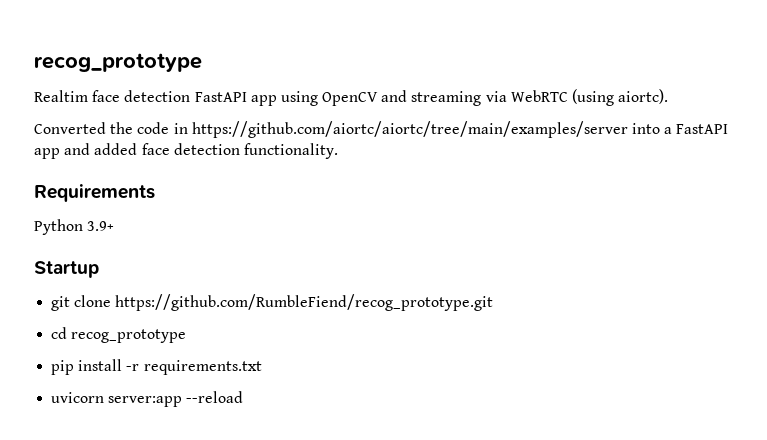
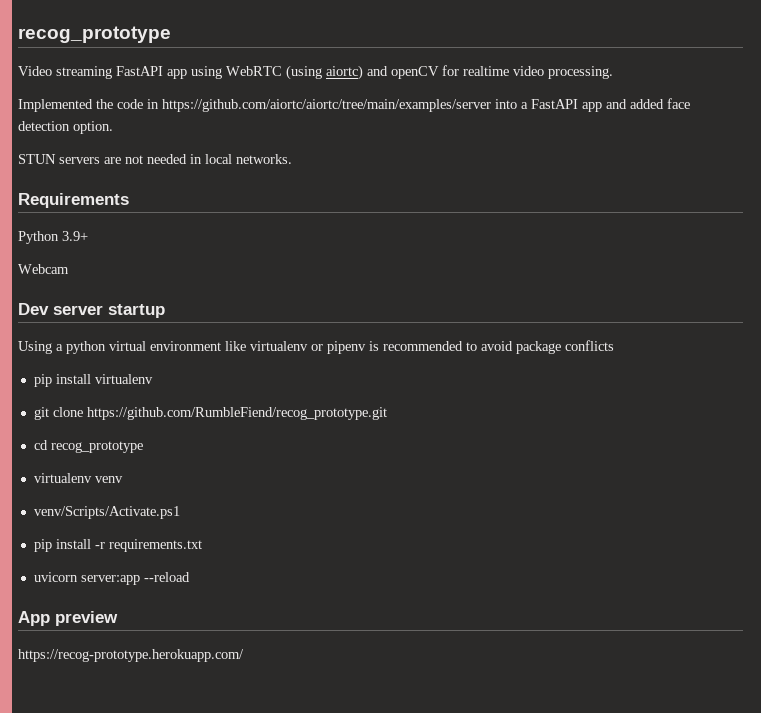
[34,53,202,72] [34,89,669,106] [34,122,106,134] recog_prototype // Realtim face detection FastAPI app using OpenCV and streaming via WebRTC (using aiortc). // Converted -> [18,26,171,43] [18,65,613,80] [18,99,93,112] recog_prototype // Video streaming FastAPI app using WebRTC (using aiortc) and openCV for realtime video processing. // Implemented
[243,143,338,159] [34,184,155,202] [34,219,115,235] [34,261,99,278] functionality. // Requirements // Python 3.9+ // Startup -> [73,121,113,134] [18,154,292,164] [18,193,129,208] [18,231,88,244] [18,264,69,274] [18,303,165,318] [18,340,614,354] [33,374,153,387] option. // STUN servers are not needed in local networks. // Requirements // Python 3.9+ // Webcam // Dev server startup // Using a python virtual environment like virtualenv or pipenv is recommended to avoid package conflicts // pip install virtualenv
(187, 336) none -> [33,473,123,483] [33,506,180,519] // virtualenv venv // venv/Scripts/Activate.ps1
(244, 397) none -> [18,611,118,626] [18,649,244,662] // App preview // https://recog-prototype.herokuapp.com/

